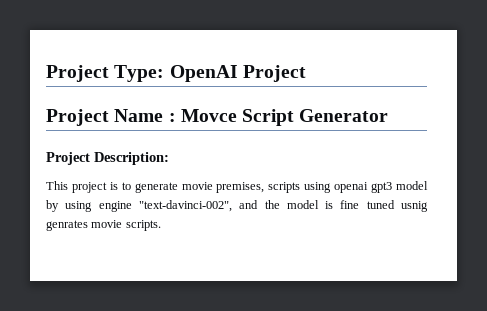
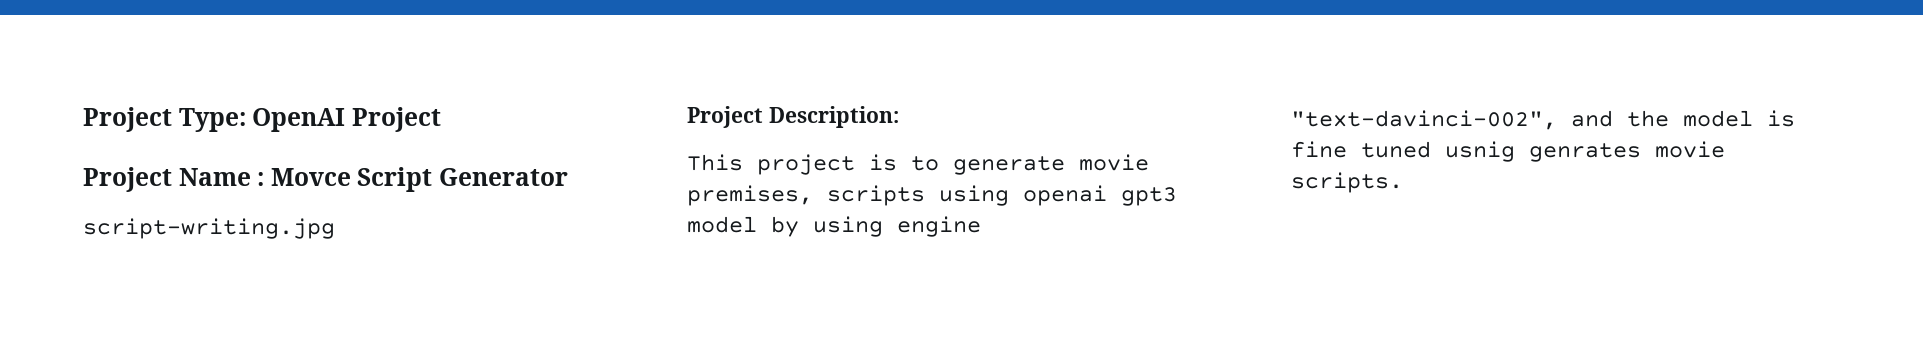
(389, 115) none -> [83,218,335,239] // script-writing.jpg

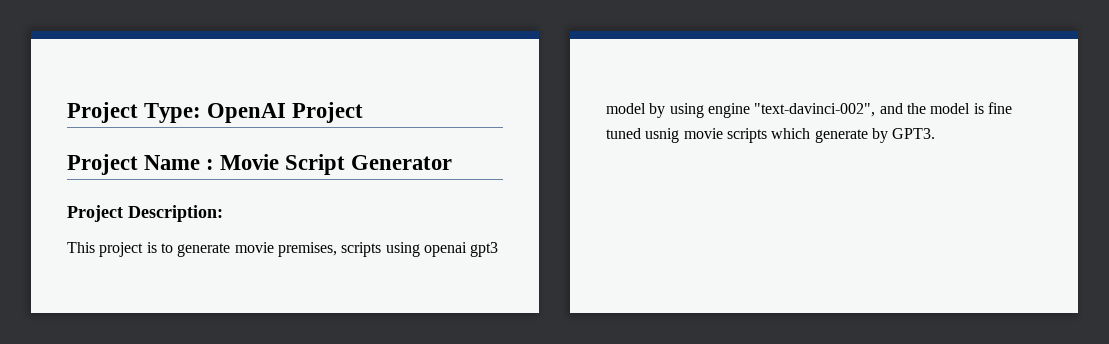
[270,168,351,186] Movce -> [220,154,280,170] Movie
[83,218,335,239] // script-writing.jpg -> (453, 162) none
[1529,141,1725,162] [1291,172,1403,193] genrates movie scripts. -> [683,128,936,143] movie scripts which generate by GPT3.

